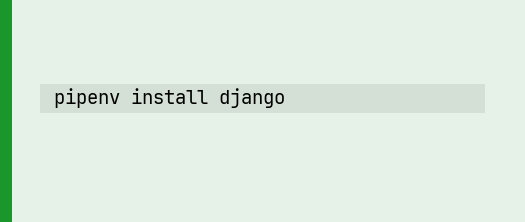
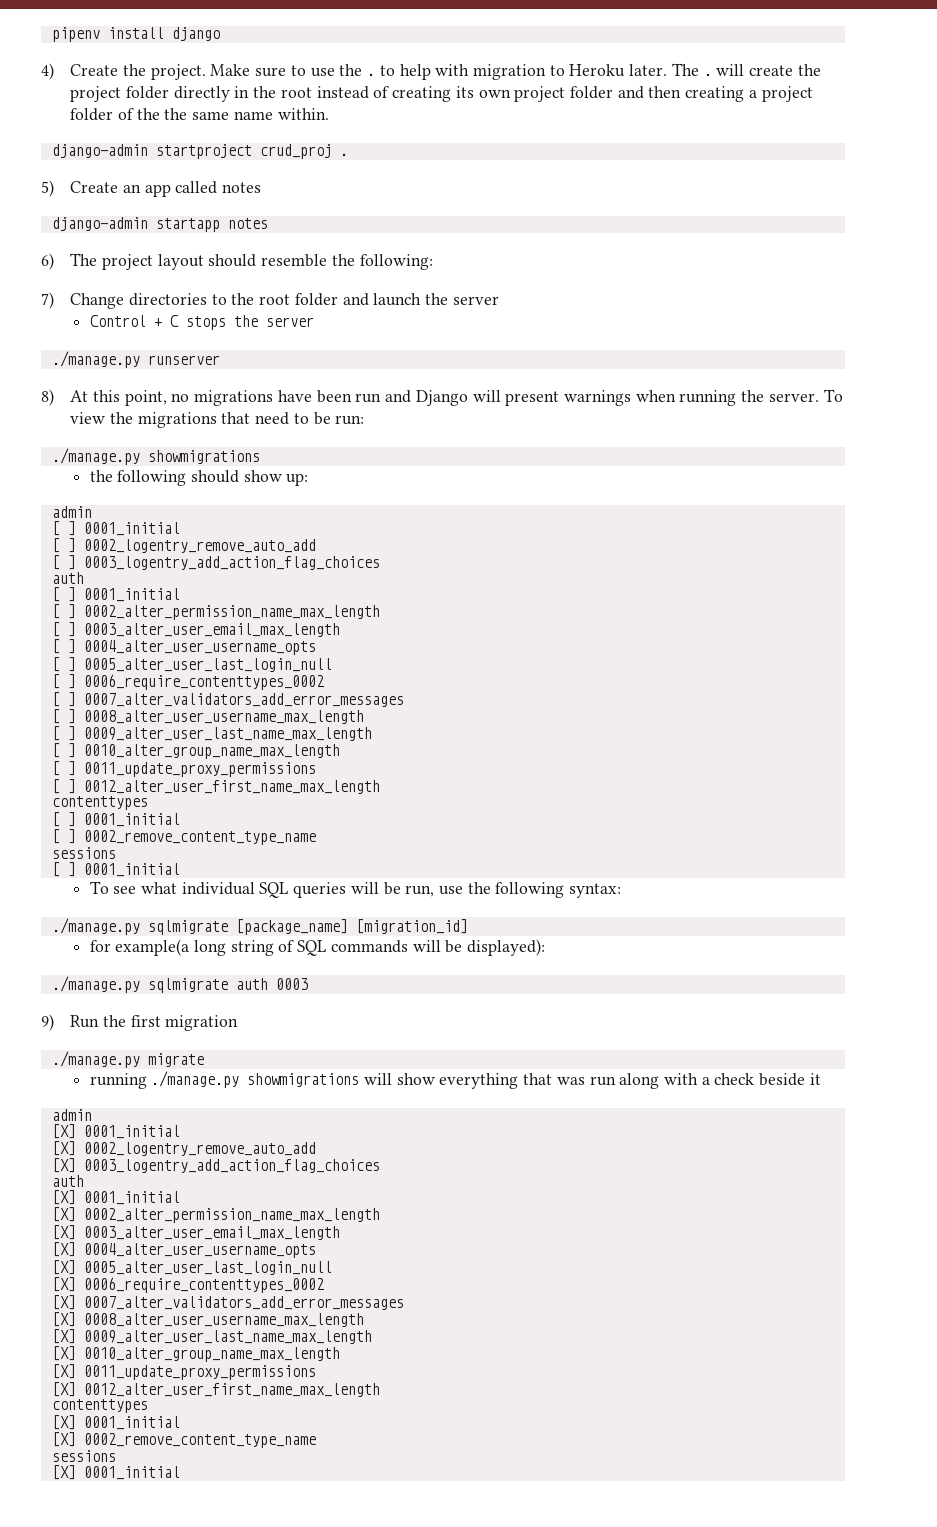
(285, 98) none -> [41,63,821,80] [70,86,813,102] [70,108,329,121] [51,144,348,159] [41,180,262,197] [51,217,268,232] [41,253,433,270] [41,292,499,309] [89,315,314,330] [51,351,220,368] [41,389,843,406] [70,412,365,428] [51,448,260,465] [89,470,309,486] [51,506,92,518] [51,521,180,536] [51,538,316,553] [51,555,380,570] [51,572,84,584] [51,587,180,602] [51,604,380,620] [51,622,340,637] [51,639,316,655] [51,657,332,672] [51,674,324,690] [51,692,404,707] [51,709,364,724] [51,726,372,741] [51,743,340,759] [51,761,316,777] [51,779,380,794] [51,796,148,810] [51,812,180,827] [51,829,316,845] [51,847,116,859] [51,862,180,877] [89,881,622,898] [51,918,468,935] [89,939,546,956] [51,976,308,993] [41,1014,239,1031] [51,1051,204,1068] [89,1071,821,1089] [51,1109,92,1121] [51,1124,180,1139] [51,1141,316,1156] [51,1158,380,1173] [51,1175,84,1187] [51,1190,180,1205] [51,1207,380,1223] [51,1225,340,1240] [51,1242,316,1258] [51,1260,332,1275] [51,1277,324,1293] [51,1295,404,1310] [51,1312,364,1327] [51,1329,372,1344] [51,1346,340,1362] [51,1364,316,1380] [51,1382,380,1397] [51,1399,148,1413] [51,1415,180,1430] [51,1432,316,1448] [51,1450,116,1462] [51,1465,180,1480] // 4) Create the project. Make sure to use the . to help with migration to Heroku later. The . will create the project folder directly in the root instead of creating its own project folder and then creating a project folder of the the same name within. // django-admin startproject crud_proj . // 5) Create an app called notes // django-admin startapp notes // 6) The project layout should resemble the following: // 7) Change directories to the root folder and launch the server // Control + C stops the server // ./manage.py runserver // 8) At this point, no migrations have been run and Django will present warnings when running the server. To view the migrations that need to be run: // ./manage.py showmigrations // the following should show up: // admin // [ ] 0001_initial // [ ] 0002_logentry_remove_auto_add // [ ] 0003_logentry_add_action_flag_choices // auth // [ ] 0001_initial // [ ] 0002_alter_permission_name_max_length // [ ] 0003_alter_user_email_max_length // [ ] 0004_alter_user_username_opts // [ ] 0005_alter_user_last_login_null // [ ] 0006_require_contenttypes_0002 // [ ] 0007_alter_validators_add_error_messages // [ ] 0008_alter_user_username_max_length // [ ] 0009_alter_user_last_name_max_length // [ ] 0010_alter_group_name_max_length // [ ] 0011_update_proxy_permissions // [ ] 0012_alter_user_first_name_max_length // contenttypes // [ ] 0001_initial // [ ] 0002_remove_content_type_name // sessions // [ ] 0001_initial // To see what individual SQL queries will be run, use the following syntax: // ./manage.py sqlmigrate [package_name] [migration_id] // for example(a long string of SQL commands will be displayed): // ./manage.py sqlmigrate auth 0003 // 9) Run the first migration // ./manage.py migrate // running ./manage.py showmigrations will show everything that was run along with a check beside it // admin // [X] 0001_initial // [X] 0002_logentry_remove_auto_add // [X] 0003_logentry_add_action_flag_choices // auth // [X] 0001_initial // [X] 0002_alter_permission_name_max_length // [X] 0003_alter_user_email_max_length // [X] 0004_alter_user_username_opts // [X] 0005_alter_user_last_login_null // [X] 0006_require_contenttypes_0002 // [X] 0007_alter_validators_add_error_messages // [X] 0008_alter_user_username_max_length // [X] 0009_alter_user_last_name_max_length // [X] 0010_alter_group_name_max_length // [X] 0011_update_proxy_permissions // [X] 0012_alter_user_first_name_max_length // contenttypes // [X] 0001_initial // [X] 0002_remove_content_type_name // sessions // [X] 0001_initial

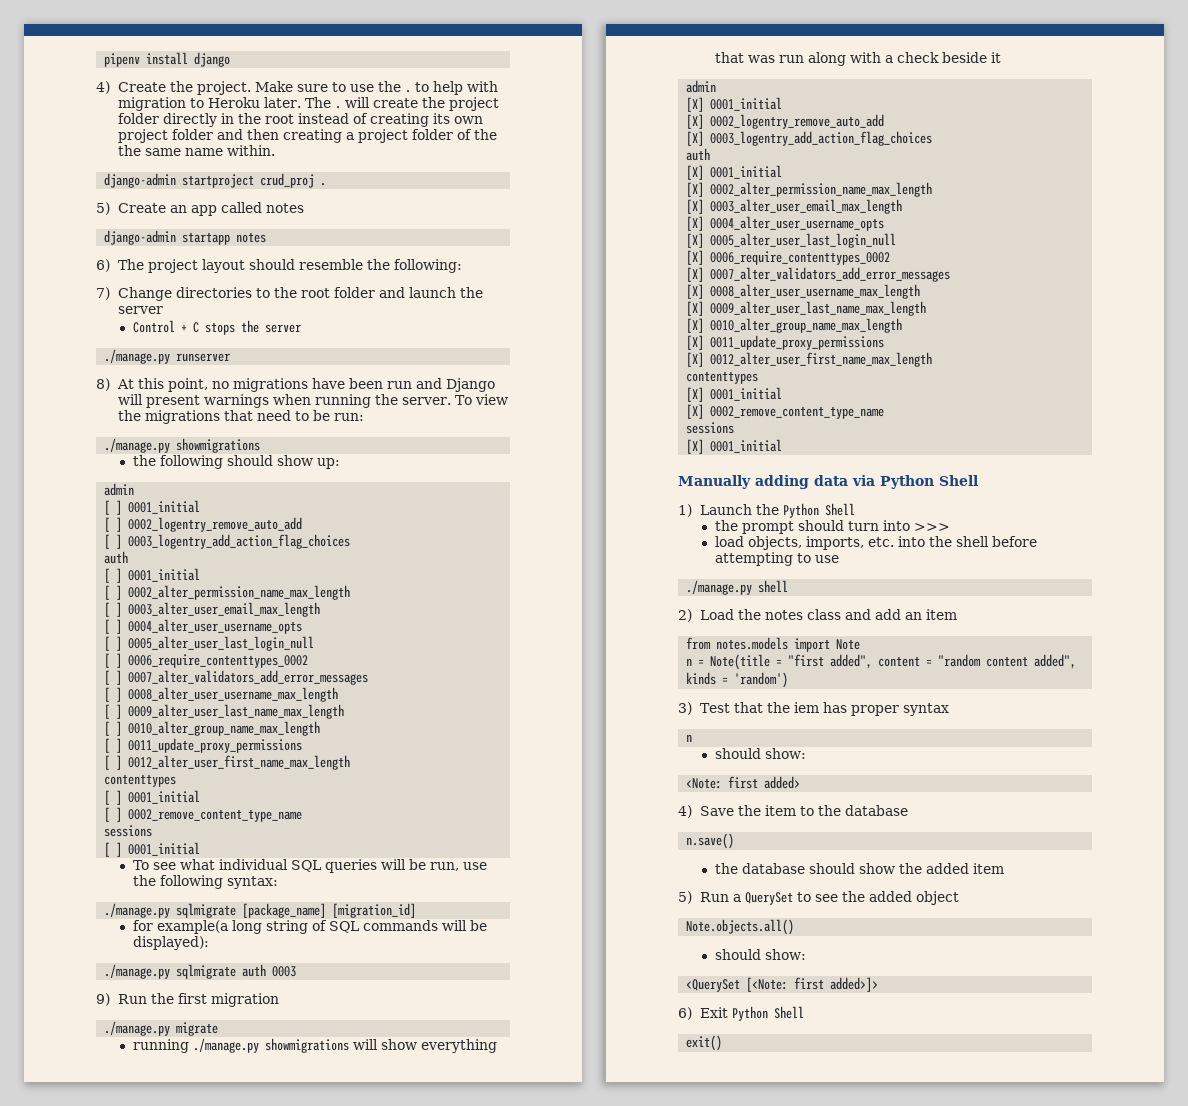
(180, 1473) none -> [678,475,978,489] [678,503,855,518] [714,520,950,534] [714,536,1037,550] [714,552,839,566] [686,580,789,595] [678,609,957,622] [686,637,861,652] [686,654,1077,670] [686,672,789,688] [678,702,949,716] [686,734,693,742] [714,748,806,759] [686,776,801,789] [678,805,908,818] [686,833,735,849] [714,863,1004,874] [678,891,959,905] [686,919,795,935] [714,949,806,960] [686,977,879,992] [678,1006,804,1021] [686,1035,723,1051] // Manually adding data via Python Shell // 1) Launch the Python Shell // the prompt should turn into >>> // load objects, imports, etc. into the shell before attempting to use // ./manage.py shell // 2) Load the notes class and add an item // from notes.models import Note // n = Note(title = "first added", content = "random content added", kinds = 'random') // 3) Test that the iem has proper syntax // n // should show: // <Note: first added> // 4) Save the item to the database // n.save() // the database should show the added item // 5) Run a QuerySet to see the added object // Note.objects.all() // should show: // <QuerySet [<Note: first added>]> // 6) Exit Python Shell // exit()

